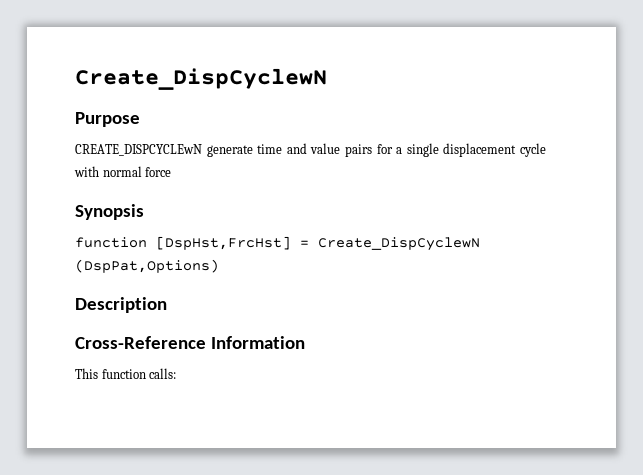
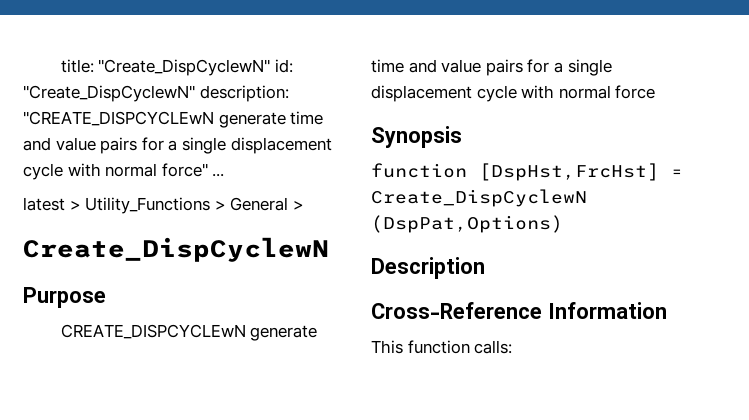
(75, 79) none -> [60,59,293,76] [23,85,289,102] [23,111,324,128] [23,137,332,154] [23,163,225,180] [23,197,304,214] title: "Create_DispCyclewN" id: "Create_DispCyclewN" description: "CREATE_DISPCYCLEwN generate time and value pairs for a single displacement cycle with normal force" ... // latest > Utility_Functions > General > //

